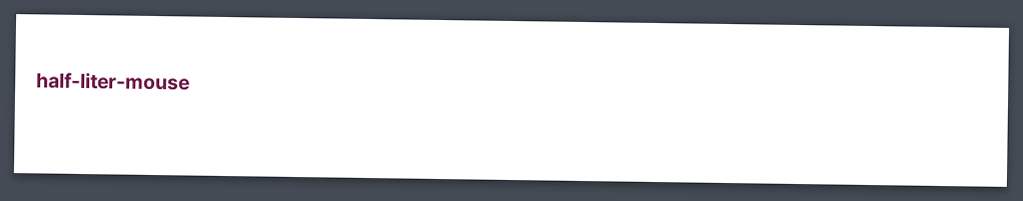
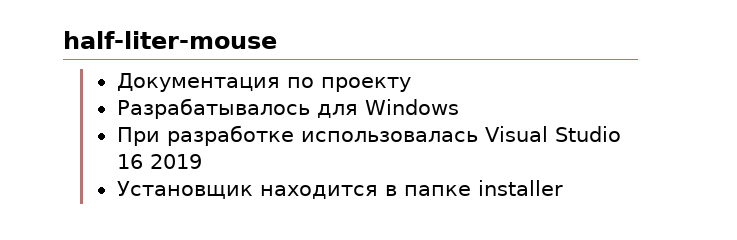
(190, 81) none -> [116,73,411,92] [116,98,459,119] [116,125,621,146] [116,154,202,169] [116,180,563,199] // Документация по проекту // Разрабатывалось для Windows // При разработке использовалась Visual Studio 16 2019 // Установщик находится в папке installer

